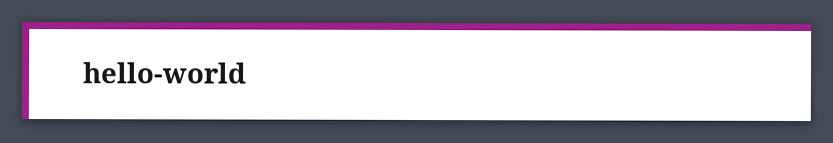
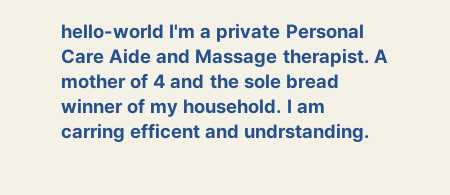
(247, 73) none -> [169,23,364,42] [61,48,388,67] [61,73,339,89] [61,98,325,117] [61,123,370,142] I'm a private Personal Care Aide and Massage therapist. A mother of 4 and the sole bread winner of my household. I am carring efficent and undrstanding.

